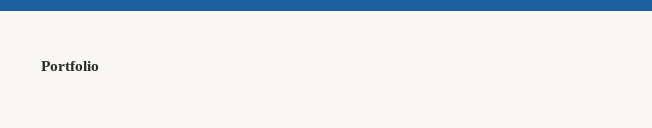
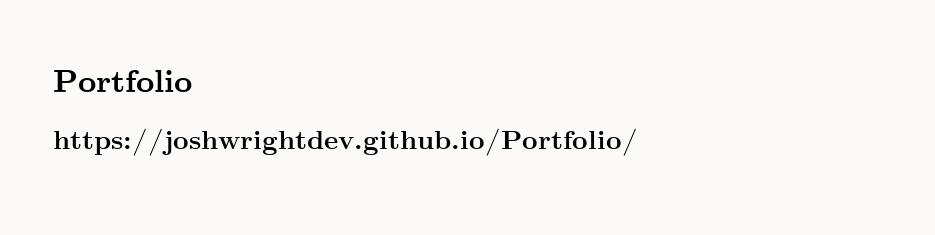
(99, 66) none -> [53,128,638,156] // https://joshwrightdev.github.io/Portfolio/

